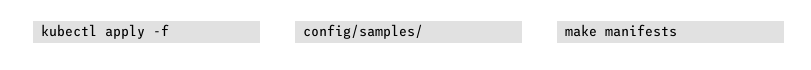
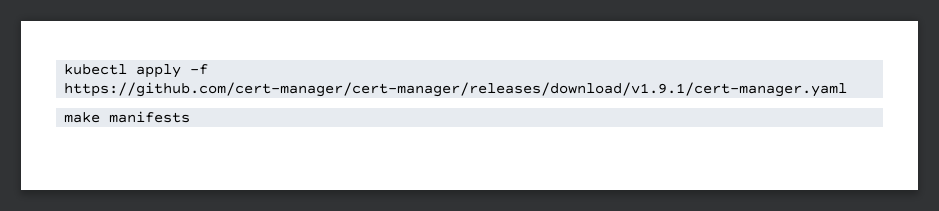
[303,24,424,39] config/samples/ -> [64,82,848,97] https://github.com/cert-manager/cert-manager/releases/download/v1.9.1/cert-manager.yaml

